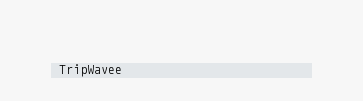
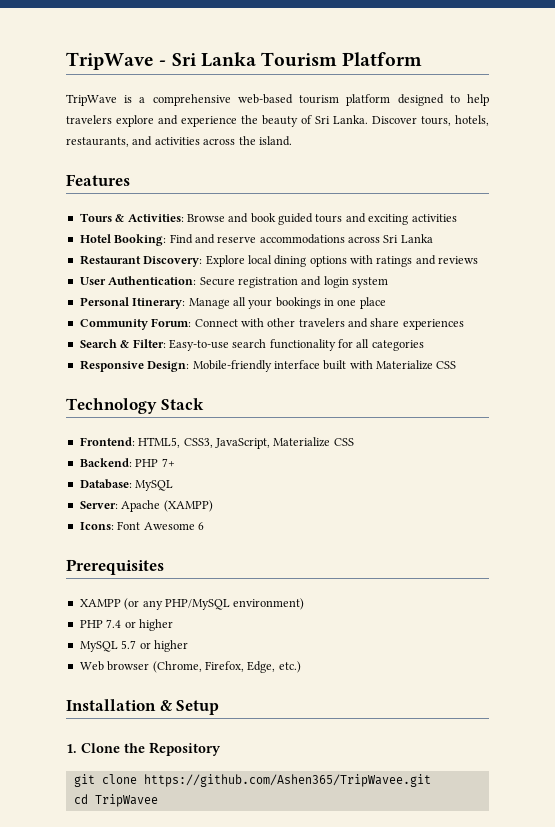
(59, 70) none -> [66,52,423,70] [66,94,490,106] [66,115,489,127] [66,136,292,147] [66,174,130,186] [79,213,457,225] [79,234,433,246] [79,255,479,267] [79,276,388,288] [79,297,386,309] [79,318,464,330] [79,339,424,351] [79,360,457,372] [66,398,204,414] [79,437,354,449] [79,458,175,467] [79,479,174,491] [79,500,213,512] [79,521,204,530] [66,559,164,575] [79,598,305,610] [79,619,173,631] [79,640,188,652] [79,661,301,673] [66,699,220,715] [66,742,221,756] [73,774,431,787] [73,794,88,804] TripWave - Sri Lanka Tourism Platform // TripWave is a comprehensive web-based tourism platform designed to help travelers explore and experience the beauty of Sri Lanka. Discover tours, hotels, restaurants, and activities across the island. // Features // Tours & Activities: Browse and book guided tours and exciting activities // Hotel Booking: Find and reserve accommodations across Sri Lanka // Restaurant Discovery: Explore local dining options with ratings and reviews // User Authentication: Secure registration and login system // Personal Itinerary: Manage all your bookings in one place // Community Forum: Connect with other travelers and share experiences // Search & Filter: Easy-to-use search functionality for all categories // Responsive Design: Mobile-friendly interface built with Materialize CSS // Technology Stack // Frontend: HTML5, CSS3, JavaScript, Materialize CSS // Backend: PHP 7+ // Database: MySQL // Server: Apache (XAMPP) // Icons: Font Awesome 6 // Prerequisites // XAMPP (or any PHP/MySQL environment) // PHP 7.4 or higher // MySQL 5.7 or higher // Web browser (Chrome, Firefox, Edge, etc.) // Installation & Setup // 1. Clone the Repository // git clone https://github.com/Ashen365/TripWavee.git // cd

